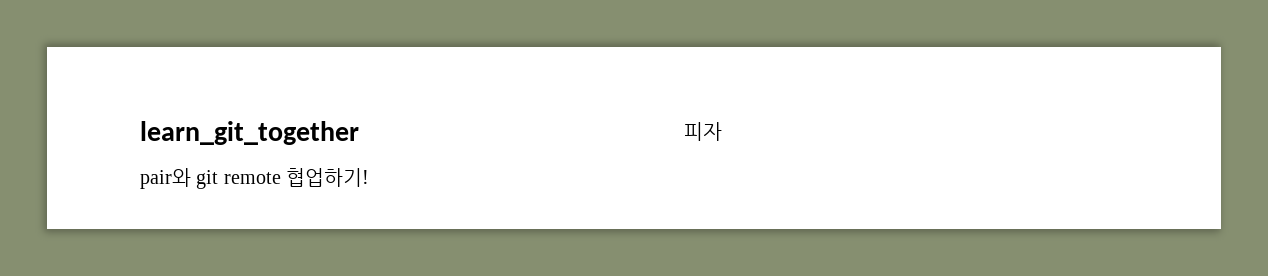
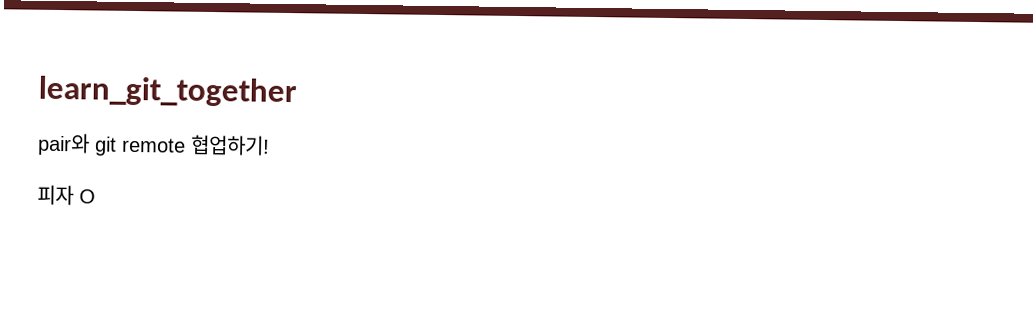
(722, 131) none -> [79,189,96,204] O

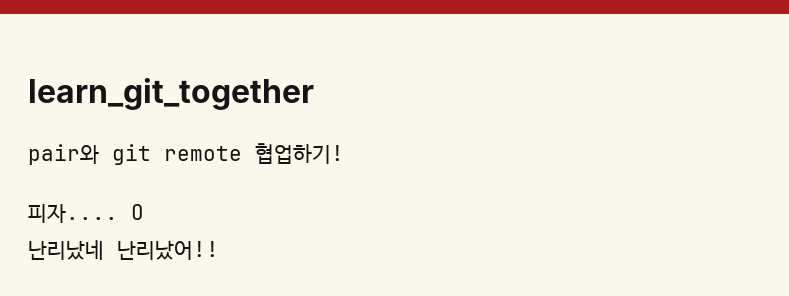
[37,184,74,206] 피자 -> [28,204,118,223] 피자....
(96, 196) none -> [28,240,219,260] // 난리났네 난리났어!!

